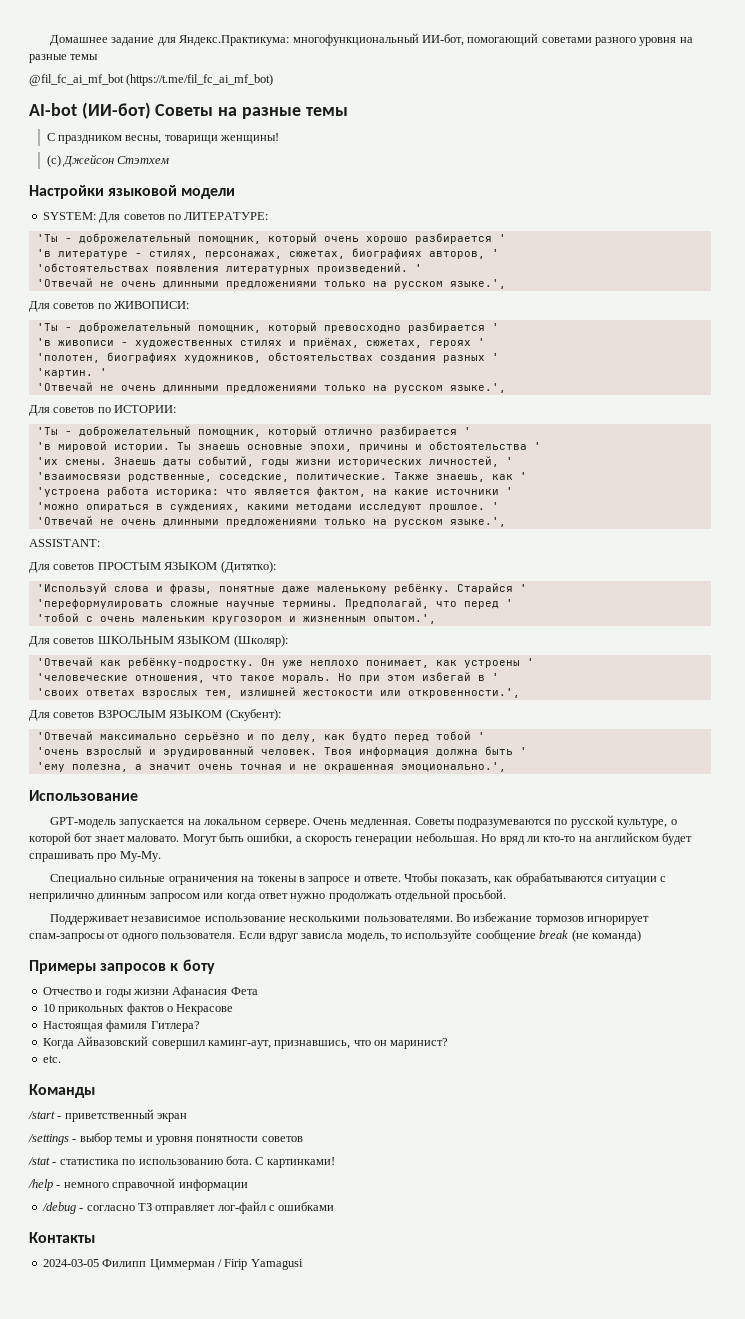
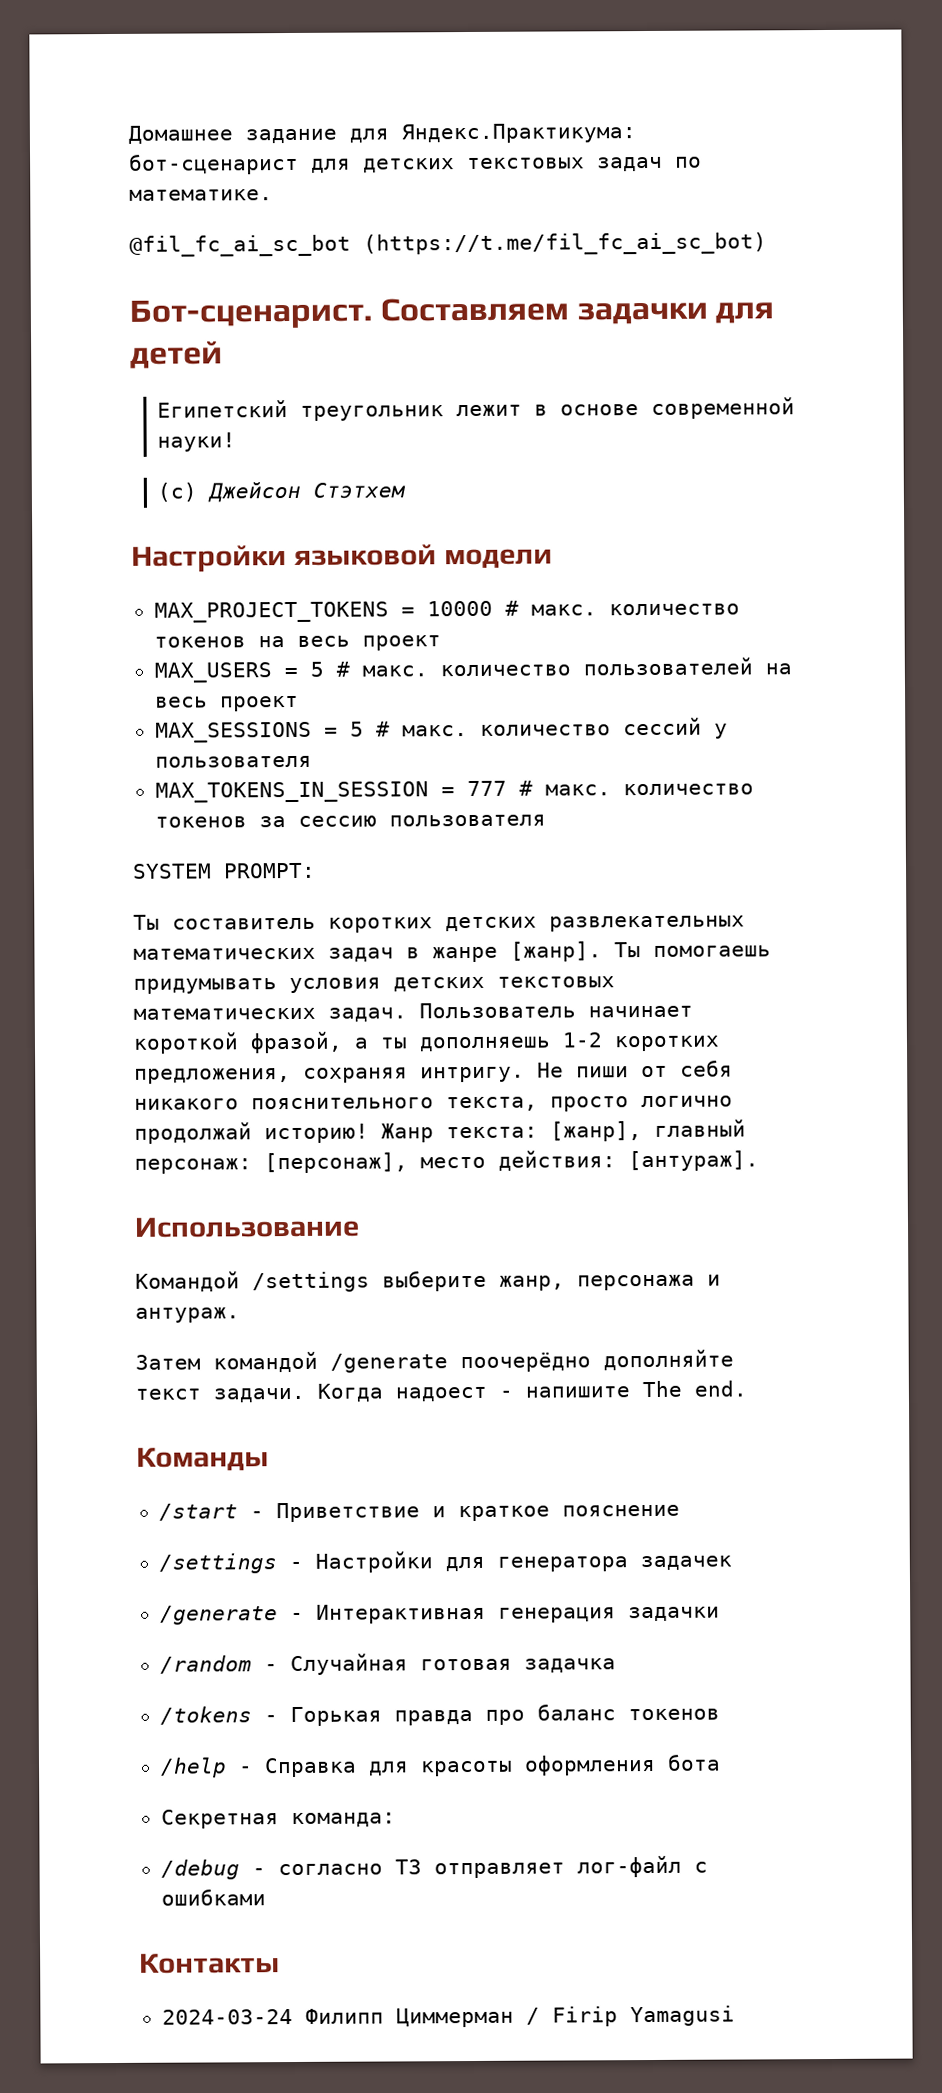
[292,33,693,46] [29,54,99,63] [29,74,274,86] [29,102,348,119] [46,133,280,144] многофункциональный ИИ-бот, помогающий советами разного уровня на разные темы // @fil_fc_ai_mf_bot (https://t.me/fil_fc_ai_mf_bot) // AI-bot (ИИ-бот) Советы на разные темы // С праздником весны, товарищи женщины! -> [129,153,702,175] [129,189,273,201] [129,232,767,257] [129,297,775,329] [130,340,223,369] [157,397,796,421] [157,432,237,452] бот-сценарист для детских текстовых задач по математике. // @fil_fc_ai_sc_bot (https://t.me/fil_fc_ai_sc_bot) // Бот-сценарист. Составляем задачки для детей // Египетский треугольник лежит в основе современной науки!
[42,212,269,223] [36,233,506,244] [36,248,499,259] [36,263,422,274] [36,278,506,289] [29,301,190,312] [36,322,499,333] [36,338,485,348] [36,352,499,363] [36,368,107,378] [36,382,506,393] [29,405,177,416] [36,426,471,437] [36,441,541,452] [36,456,513,467] [36,472,527,482] [36,486,513,497] [36,502,499,512] [36,516,506,527] [29,539,100,547] [29,561,276,573] [36,583,527,594] [36,598,513,609] [36,613,436,624] [29,635,288,647] [36,657,534,668] [36,672,499,683] [36,687,520,698] [29,709,281,721] [36,731,485,742] [36,746,527,757] [36,762,506,772] [29,790,138,801] [50,815,677,828] [29,832,693,845] [29,851,161,862] [50,873,667,885] [29,889,507,902] [50,913,650,925] [29,929,641,942] [29,959,215,974] [42,986,258,998] [42,1003,234,1015] [42,1020,200,1032] [42,1036,449,1049] [42,1055,61,1063] [29,1084,95,1098] [28,1109,188,1122] [28,1133,303,1145] [28,1156,335,1168] [28,1178,248,1191] SYSTEM: Для советов по ЛИТЕРАТУРЕ: // 'Ты - доброжелательный помощник, который очень хорошо разбирается ' // 'в литературе - стилях, персонажах, сюжетах, биографиях авторов, ' // 'обстоятельствах появления литературных произведений. ' // 'Отвечай не очень длинными предложениями только на русском языке.', // Для советов по ЖИВОПИСИ: // 'Ты - доброжелательный помощник, который превосходно разбирается ' // 'в живописи - художественных стилях и приёмах, сюжетах, героях ' // 'полотен, биографиях художников, обстоятельствах создания разных ' // 'картин. ' // 'Отвечай не очень длинными предложениями только на русском языке.', // Для советов по ИСТОРИИ: // 'Ты - доброжелательный помощник, который отлично разбирается ' // 'в мировой истории. Ты знаешь основные эпохи, причины и обстоятельства ' // 'их смены. Знаешь даты событий, годы жизни исторических личностей, ' // 'взаимосвязи родственные, соседские, политические. Также знаешь, как ' // 'устроена работа историка: что является фактом, на какие источники ' // 'можно опираться в суждениях, какими методами исследуют прошлое. ' // 'Отвечай не очень длинными предложениями только на русском языке.', // ASSISTANT: // Для советов ПРОСТЫМ ЯЗЫКОМ (Дитятко): // 'Используй слова и фразы, понятные даже маленькому ребёнку. Старайся ' // 'переформулировать сложные научные термины. Предполагай, что перед ' // 'тобой с очень маленьким кругозором и жизненным опытом.', // Для советов ШКОЛЬНЫМ ЯЗЫКОМ (Школяр): // 'Отвечай как ребёнку-подростку. Он уже неплохо понимает, как устроены ' // 'человеческие отношения, что такое мораль. Но при этом избегай в ' // 'своих ответах взрослых тем, излишней жестокости или откровенности.', // Для советов ВЗРОСЛЫМ ЯЗЫКОМ (Скубент): // 'Отвечай максимально серьёзно и по делу, как будто перед тобой ' // 'очень взрослый и эрудированный человек. Твоя информация должна быть ' // 'ему полезна, а значит очень точная и не окрашенная эмоционально.', // Использование // GPT-модель запускается на локальном сервере. Очень медленная. Советы подразумеваются по русской культуре, о которой бот знает маловато. Могут быть ошибки, а скорость генерации небольшая. Но вряд ли кто-то на английском будет спрашивать про Му-Му. // Специально сильные ограничения на токены в запросе и ответе. Чтобы показать, как обрабатываются ситуации с неприлично длинным запросом или когда ответ нужно продолжать отдельной просьбой. // Поддерживает независимое использование несколькими пользователями. Во избежание тормозов игнорирует спам-запросы от одного пользователя. Если вдруг зависла модель, то используйте сообщение break (не команда) // Примеры запросов к боту // Отчество и годы жизни Афанасия Фета // 10 прикольных фактов о Некрасове // Настоящая фамиля Гитлера? // Когда Айвазовский совершил каминг-аут, признавшись, что он маринист? // etc. // Команды // /start - приветственный экран // /settings - выбор темы и уровня понятности советов // /stat - статистика по использованию бота. С картинками! // /help - немного справочной информации -> [153,600,740,623] [153,635,441,651] [153,657,792,683] [154,695,299,712] [154,717,728,743] [154,755,312,768] [154,780,754,803] [154,814,546,828] [132,862,316,879] [133,914,745,933] [133,941,771,963] [133,976,615,994] [133,1002,693,1022] [133,1031,720,1054] [134,1060,733,1084] [134,1095,733,1112] [134,1119,746,1144] [134,1150,759,1174] [134,1216,360,1238] [135,1270,721,1293] [135,1307,240,1323] [135,1349,734,1373] [135,1380,747,1403] [136,1447,269,1471] [158,1502,680,1523] [158,1551,732,1574] [159,1603,720,1625] [159,1653,616,1676] [159,1704,720,1727] [159,1754,721,1778] [160,1809,396,1829] MAX_PROJECT_TOKENS = 10000 # макс. количество токенов на весь проект // MAX_USERS = 5 # макс. количество пользователей на весь проект // MAX_SESSIONS = 5 # макс. количество сессий у пользователя // MAX_TOKENS_IN_SESSION = 777 # макс. количество токенов за сессию пользователя // SYSTEM PROMPT: // Ты составитель коротких детских развлекательных математических задач в жанре [жанр]. Ты помогаешь придумывать условия детских текстовых математических задач. Пользователь начинает короткой фразой, а ты дополняешь 1-2 коротких предложения, сохраняя интригу. Не пиши от себя никакого пояснительного текста, просто логично продолжай историю! Жанр текста: [жанр], главный персонаж: [персонаж], место действия: [антураж]. // Использование // Командой /settings выберите жанр, персонажа и антураж. // Затем командой /generate поочерёдно дополняйте текст задачи. Когда надоест - напишите The end. // Команды // /start - Приветствие и краткое пояснение // /settings - Настройки для генератора задачек // /generate - Интерактивная генерация задачки // /random - Случайная готовая задачка // /tokens - Горькая правда про баланс токенов // /help - Справка для красоты оформления бота // Секретная команда:
[42,1259,99,1267] 2024-03-05 -> [161,2009,293,2025] 2024-03-24

